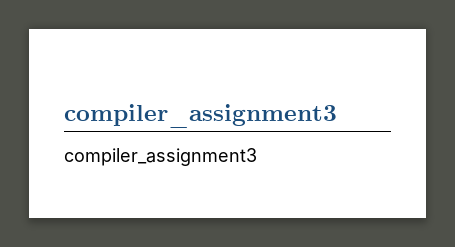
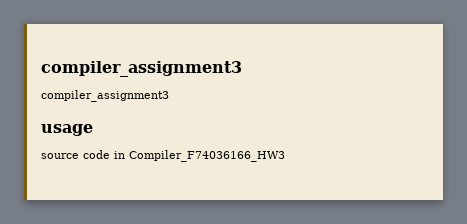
(257, 157) none -> [41,124,93,136] [41,150,285,162] // usage // source code in Compiler_F74036166_HW3

